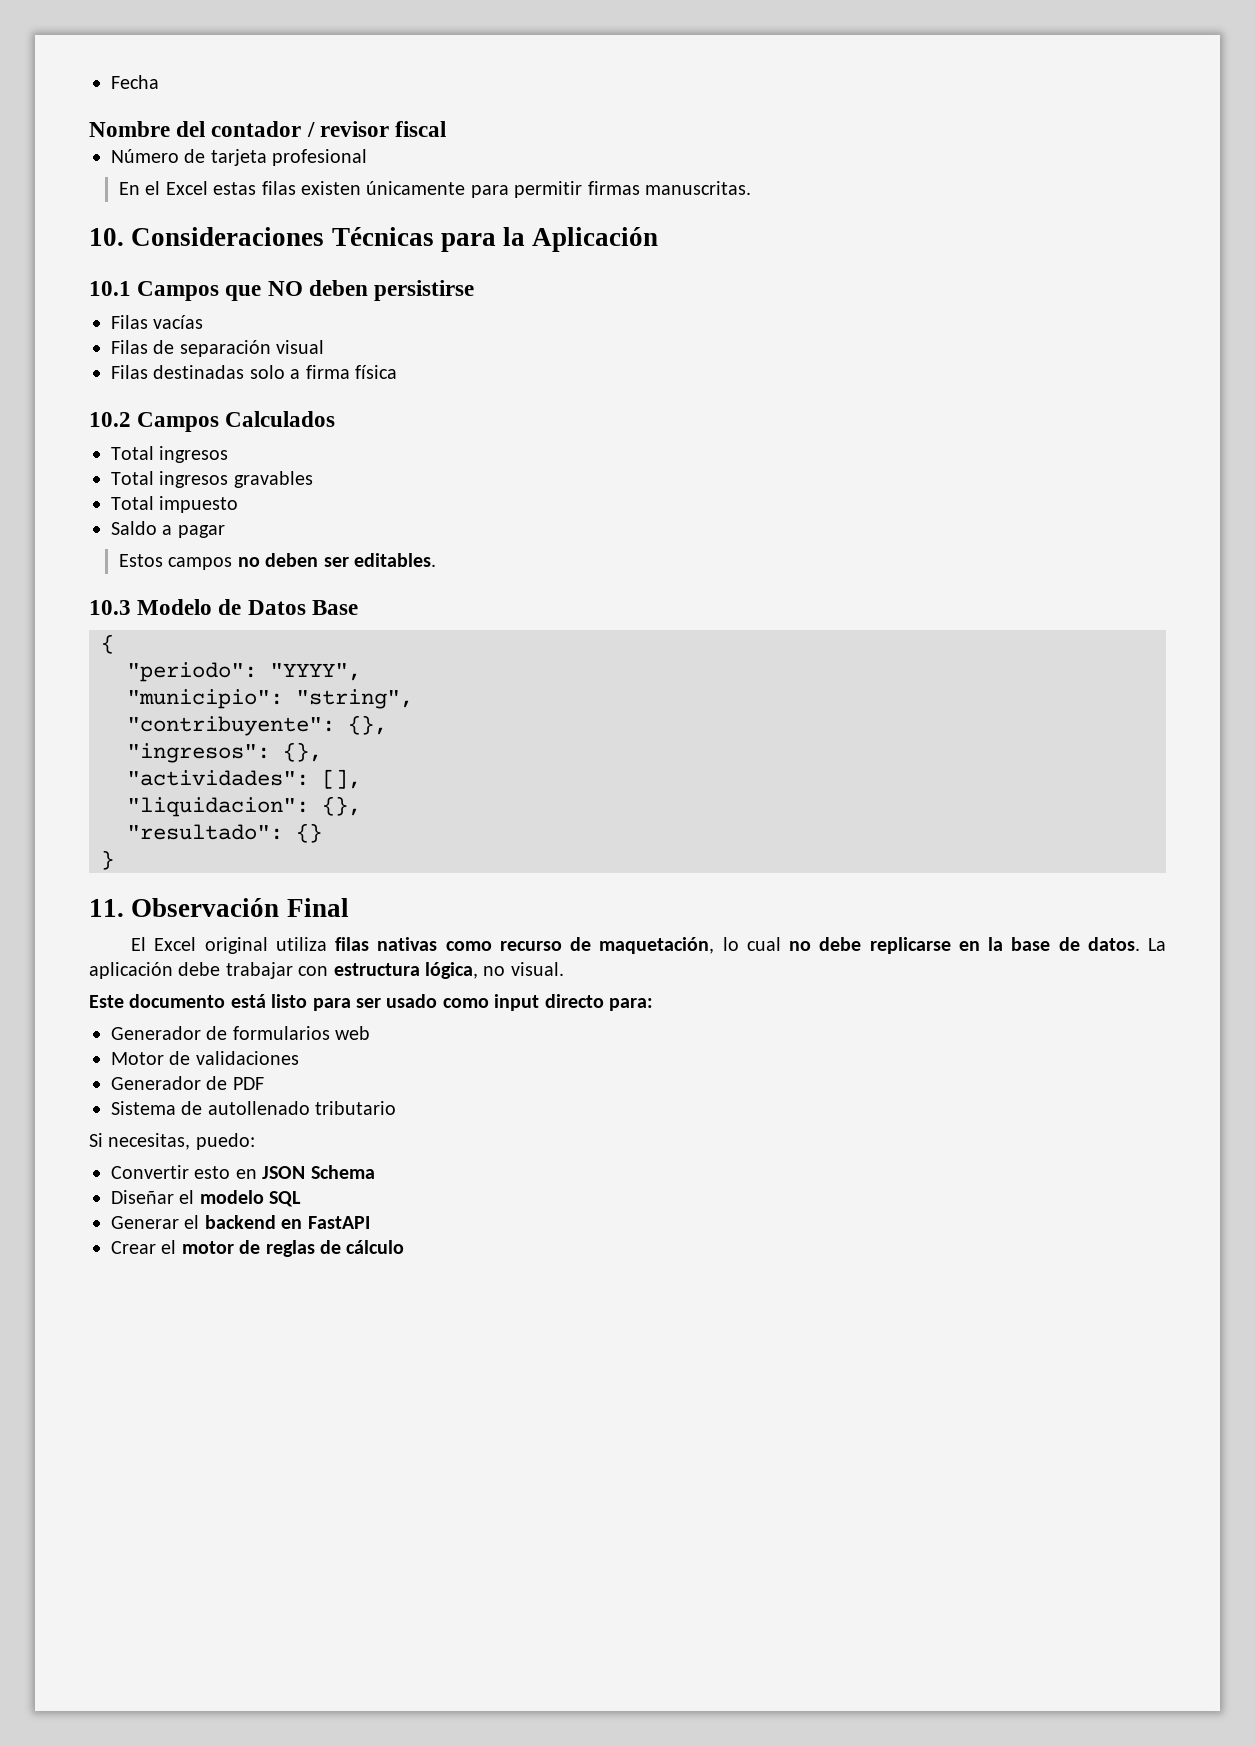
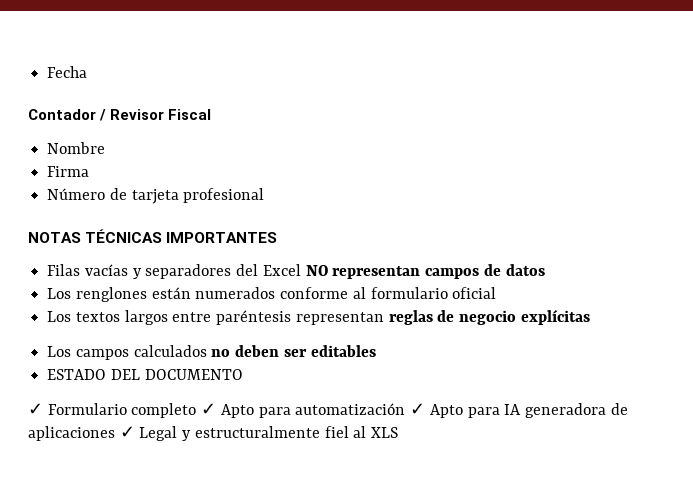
[89,121,447,137] [111,149,368,166] [118,181,751,198] [89,227,659,252] [89,280,475,301] [111,315,204,329] [111,340,325,357] [111,365,397,379] [89,411,336,432] [111,446,229,463] [111,471,313,488] [111,496,239,513] [111,521,225,538] [118,553,436,570] [89,599,358,615] [101,634,114,654] [127,662,361,682] [127,689,413,709] [127,715,387,736] [127,742,322,763] [127,769,361,789] [127,796,361,817] [127,823,322,843] [101,850,114,870] [89,898,349,917] [131,937,1166,954] [89,962,564,979] [89,994,653,1011] [111,1026,371,1040] [111,1051,299,1065] [111,1076,264,1090] [111,1101,397,1115] [89,1133,255,1150] [111,1165,375,1179] [111,1190,302,1207] [111,1215,370,1229] [111,1240,405,1257] Nombre del contador / revisor fiscal // Número de tarjeta profesional // En el Excel estas filas existen únicamente para permitir firmas manuscritas. // 10. Consideraciones Técnicas para la Aplicación // 10.1 Campos que NO deben persistirse // Filas vacías // Filas de separación visual // Filas destinadas solo a firma física // 10.2 Campos Calculados // Total ingresos // Total ingresos gravables // Total impuesto // Saldo a pagar // Estos campos no deben ser editables. // 10.3 Modelo de Datos Base // { // "periodo": "YYYY", // "municipio": "string", // "contribuyente": {}, // "ingresos": {}, // "actividades": [], // "liquidacion": {}, // "resultado": {} // } // 11. Observación Final // El Excel original utiliza filas nativas como recurso de maquetación, lo cual no debe replicarse en la base de datos. La aplicación debe trabajar con estructura lógica, no visual. // Este documento está listo para ser usado como input directo para: // Generador de formularios web // Motor de validaciones // Generador de PDF // Sistema de autollenado tributario // Si necesitas, puedo: // Convertir esto en JSON Schema // Diseñar el modelo SQL // Generar el backend en FastAPI // Crear el motor de reglas de cálculo -> [28,109,212,121] [47,142,106,154] [47,166,90,177] [47,188,265,204] [28,229,278,243] [47,264,545,279] [47,287,497,302] [47,309,590,325] [47,345,376,360] [47,369,243,380] [28,403,628,418] [28,426,399,441] Contador / Revisor Fiscal // Nombre // Firma // Número de tarjeta profesional // NOTAS TÉCNICAS IMPORTANTES // Filas vacías y separadores del Excel NO representan campos de datos // Los renglones están numerados conforme al formulario oficial // Los textos largos entre paréntesis representan reglas de negocio explícitas // Los campos calculados no deben ser editables // ESTADO DEL DOCUMENTO // ✓ Formulario completo ✓ Apto para automatización ✓ Apto para IA generadora de aplicaciones ✓ Legal y estructuralmente fiel al XLS

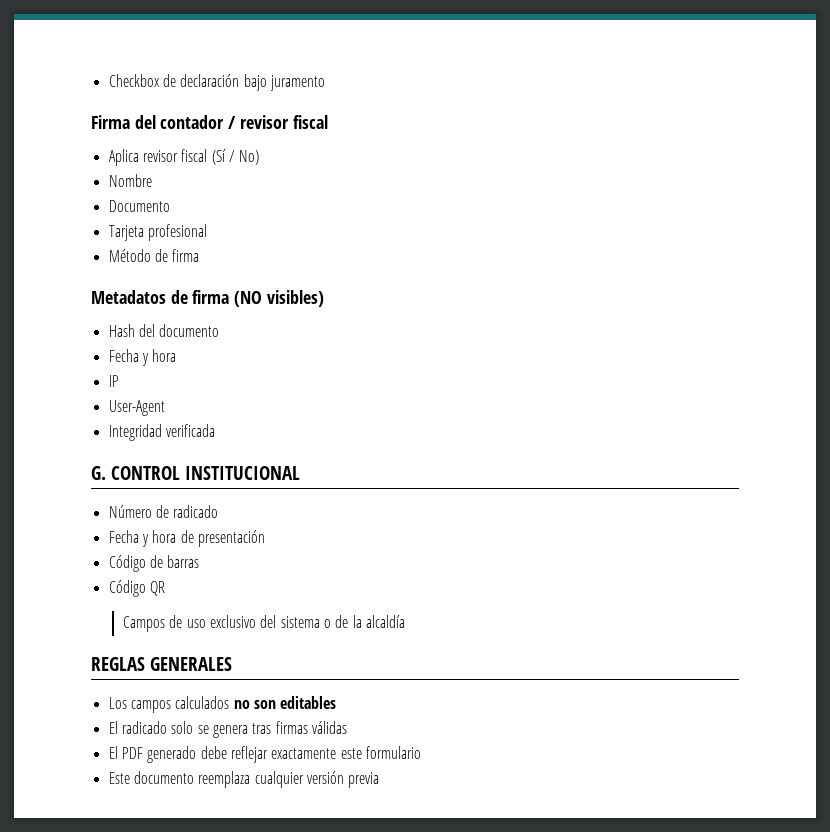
[47,66,88,78] [28,109,212,121] [47,142,106,154] [47,166,90,177] [47,188,265,204] [28,229,278,243] [47,264,545,279] [47,287,497,302] [47,309,590,325] Fecha // Contador / Revisor Fiscal // Nombre // Firma // Número de tarjeta profesional // NOTAS TÉCNICAS IMPORTANTES // Filas vacías y separadores del Excel NO representan campos de datos // Los renglones están numerados conforme al formulario oficial // Los textos largos entre paréntesis representan reglas de negocio explícitas -> [108,74,325,91] [91,115,328,129] [108,149,260,166] [108,174,152,187] [108,200,170,212] [108,224,207,241] [108,249,200,262] [91,290,324,307] [108,324,220,337] [108,349,177,366] [108,375,119,387] [108,400,165,416] [108,424,215,441] [91,466,300,480] [108,505,219,518] [108,530,265,547] [108,555,200,572] [108,580,165,597] [122,615,405,632] [91,657,232,671] Checkbox de declaración bajo juramento // Firma del contador / revisor fiscal // Aplica revisor fiscal (Sí / No) // Nombre // Documento // Tarjeta profesional // Método de firma // Metadatos de firma (NO visibles) // Hash del documento // Fecha y hora // IP // User-Agent // Integridad verificada // G. CONTROL INSTITUCIONAL // Número de radicado // Fecha y hora de presentación // Código de barras // Código QR // Campos de uso exclusivo del sistema o de la alcaldía // REGLAS GENERALES
[235,345,307,357] deben ser -> [253,700,276,709] son
[47,369,243,380] [28,403,628,418] [28,426,399,441] ESTADO DEL DOCUMENTO // ✓ Formulario completo ✓ Apto para automatización ✓ Apto para IA generadora de aplicaciones ✓ Legal y estructuralmente fiel al XLS -> [108,721,347,738] [108,746,421,763] [108,771,380,788] El radicado solo se genera tras firmas válidas // El PDF generado debe reflejar exactamente este formulario // Este documento reemplaza cualquier versión previa

